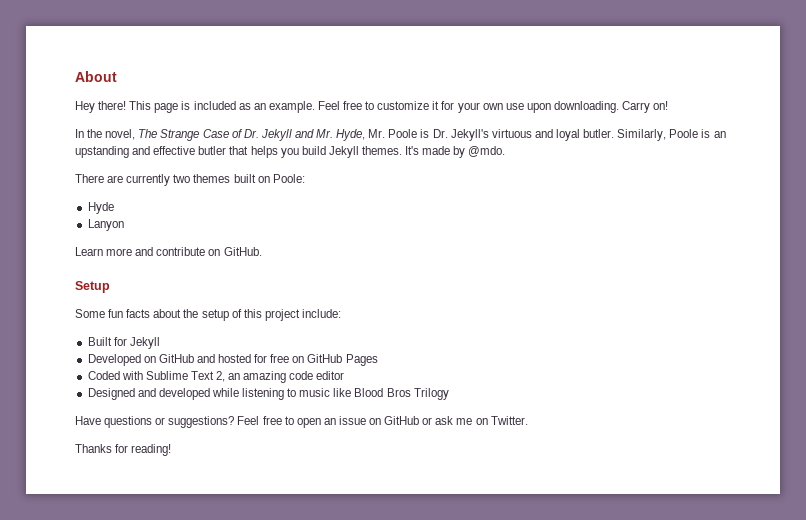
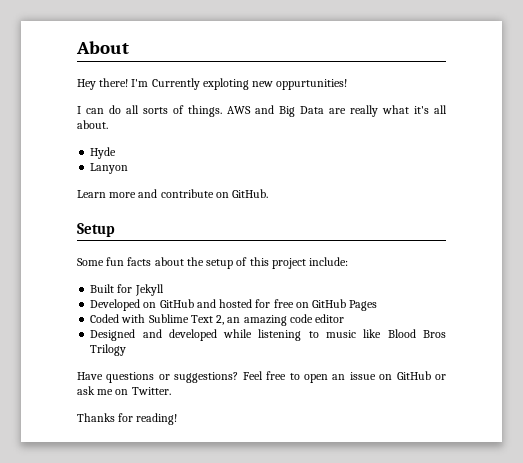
[129,101,669,113] [75,129,726,141] [75,146,506,158] [75,174,305,186] This page is included as an example. Feel free to customize it for your own use upon downloading. Carry on! // In the novel, The Strange Case of Dr. Jekyll and Mr. Hyde, Mr. Poole is Dr. Jekyll's virtuous and loyal butler. Similarly, Poole is an upstanding and effective butler that helps you build Jekyll themes. It's made by @mdo. // There are currently two themes built on Poole: -> [131,78,348,90] [77,105,447,117] [77,120,108,129] I'm Currently exploting new oppurtunities! // I can do all sorts of things. AWS and Big Data are really what it's all about.

